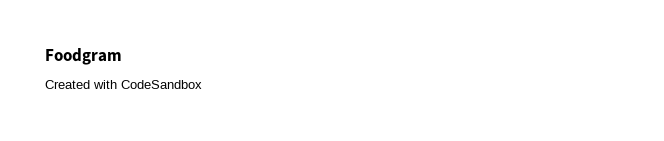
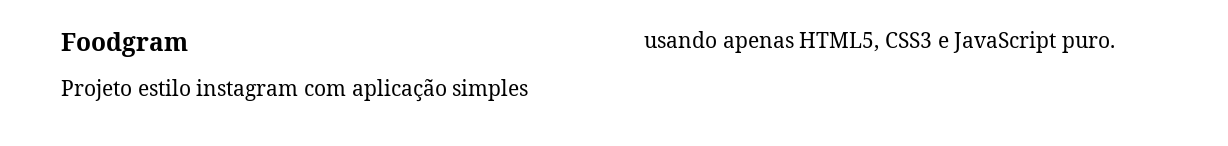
[45,80,202,89] Created with CodeSandbox -> [61,79,529,102] [644,31,1116,53] Projeto estilo instagram com aplicação simples usando apenas HTML5, CSS3 e JavaScript puro.

